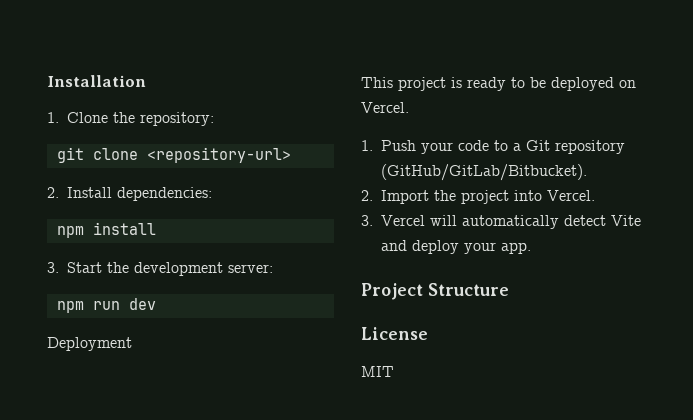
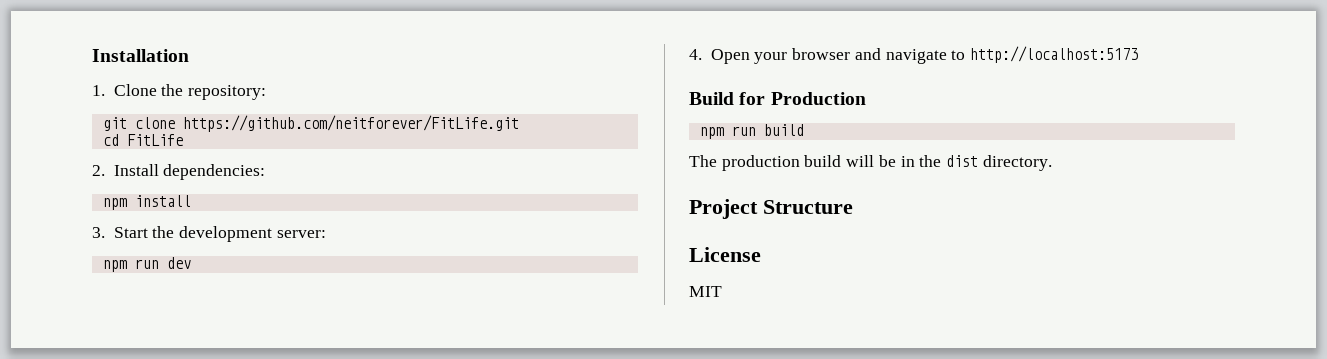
[146,147,291,163] <repository-url> -> [182,115,519,132] [102,134,183,146] https://github.com/neitforever/FitLife.git // cd FitLife
[47,337,132,351] [361,77,636,91] [361,102,409,113] [361,140,625,154] [381,164,587,181] [361,190,595,204] [361,215,641,229] [381,240,531,254] Deployment // This project is ready to be deployed on Vercel. // 1. Push your code to a Git repository (GitHub/GitLab/Bitbucket). // 2. Import the project into Vercel. // 3. Vercel will automatically detect Vite and deploy your app. -> [689,46,1139,64] [689,92,866,105] [699,124,804,139] [689,155,1052,171] 4. Open your browser and navigate to http://localhost:5173 // Build for Production // npm run build // The production build will be in the dist directory.

